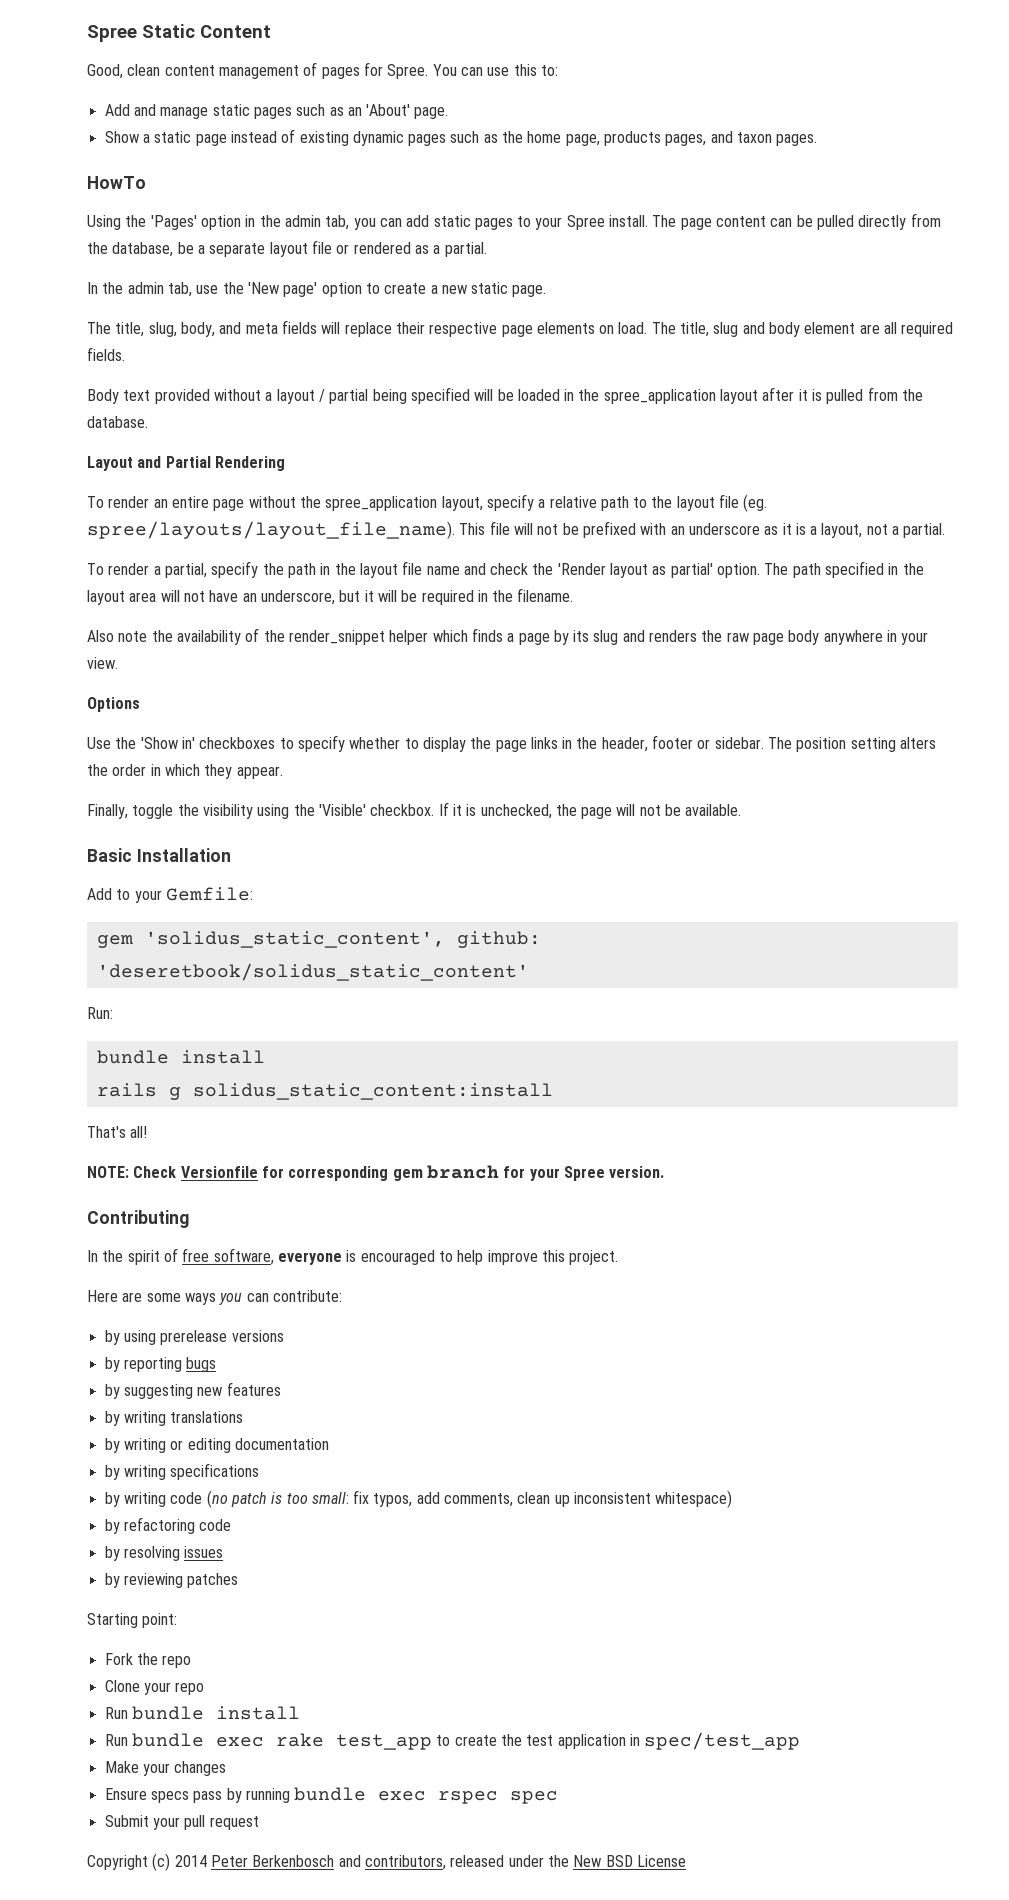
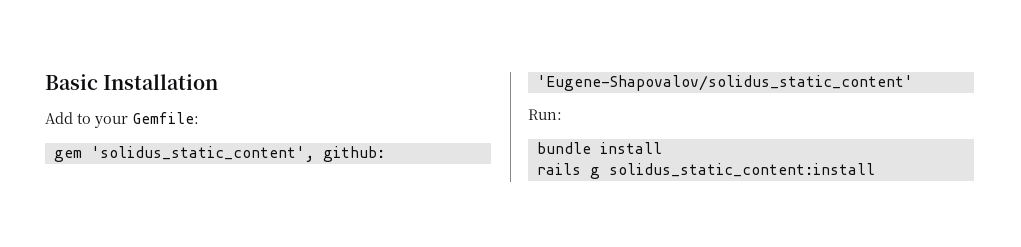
[87,24,271,42] [87,62,558,79] [104,104,449,119] [104,129,818,146] [87,176,146,189] [87,213,941,230] [87,240,487,257] [87,282,547,297] [87,320,954,337] [87,347,125,361] [87,387,924,404] [87,416,148,428] [87,456,285,471] [87,494,768,512] [87,521,946,539] [87,561,924,578] [87,588,574,605] [87,628,929,645] [87,657,118,669] [87,697,140,712] [87,735,937,752] [87,764,283,779] [87,802,742,819] Spree Static Content // Good, clean content management of pages for Spree. You can use this to: // Add and manage static pages such as an 'About' page. // Show a static page instead of existing dynamic pages such as the home page, products pages, and taxon pages. // HowTo // Using the 'Pages' option in the admin tab, you can add static pages to your Spree install. The page content can be pulled directly from the database, be a separate layout file or rendered as a partial. // In the admin tab, use the 'New page' option to create a new static page. // The title, slug, body, and meta fields will replace their respective page elements on load. The title, slug and body element are all required fields. // Body text provided without a layout / partial being specified will be loaded in the spree_application layout after it is pulled from the database. // Layout and Partial Rendering // To render an entire page without the spree_application layout, specify a relative path to the layout file (eg. spree/layouts/layout_file_name). This file will not be prefixed with an underscore as it is a layout, not a partial. // To render a partial, specify the path in the layout file name and check the 'Render layout as partial' option. The path specified in the layout area will not have an underscore, but it will be required in the filename. // Also note the availability of the render_snippet helper which finds a page by its slug and renders the raw page body anywhere in your view. // Options // Use the 'Show in' checkboxes to specify whether to display the page links in the header, footer or sidebar. The position setting alters the order in which they appear. // Finally, toggle the visibility using the 'Visible' checkbox. If it is unchecked, the page will not be available. // -> (45, 82) none
[96,963,529,981] 'deseretbook/solidus_static_content' -> [536,75,913,91] 'Eugene-Shapovalov/solidus_static_content'
[87,1126,148,1138] [87,1165,665,1181] [87,1210,189,1228] [87,1248,619,1265] [87,1290,342,1305] [104,1330,284,1345] [104,1357,217,1372] [104,1382,281,1399] [104,1411,244,1426] [104,1438,329,1453] [104,1463,260,1480] [104,1490,733,1508] [104,1517,232,1534] [104,1546,224,1561] [104,1573,239,1588] [87,1613,178,1628] [104,1653,192,1668] [104,1680,205,1695] [104,1706,300,1720] [104,1732,801,1750] [104,1761,227,1776] [104,1787,559,1804] [104,1815,259,1830] [87,1853,686,1871] // That's all! // NOTE: Check Versionfile for corresponding gem branch for your Spree version. // Contributing // In the spirit of free software, everyone is encouraged to help improve this project. // Here are some ways you can contribute: // by using prerelease versions // by reporting bugs // by suggesting new features // by writing translations // by writing or editing documentation // by writing specifications // by writing code (no patch is too small: fix typos, add comments, clean up inconsistent whitespace) // by refactoring code // by resolving issues // by reviewing patches // Starting point: // Fork the repo // Clone your repo // Run bundle install // Run bundle exec rake test_app to create the test application in spec/test_app // Make your changes // Ensure specs pass by running bundle exec rspec spec // Submit your pull request // Copyright (c) 2014 Peter Berkenbosch and contributors, released under the New BSD License -> (875, 170) none

